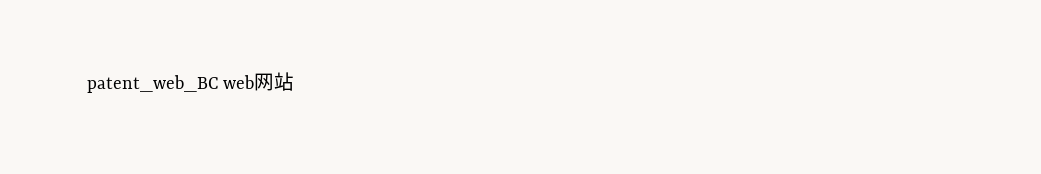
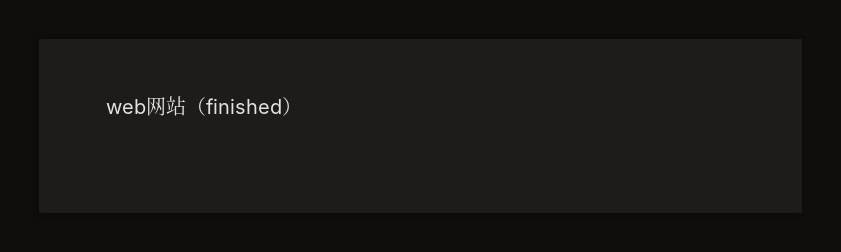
[87,75,218,93] patent_web_BC -> (106, 106) none
(295, 81) none -> [186,97,302,116] （finished）

